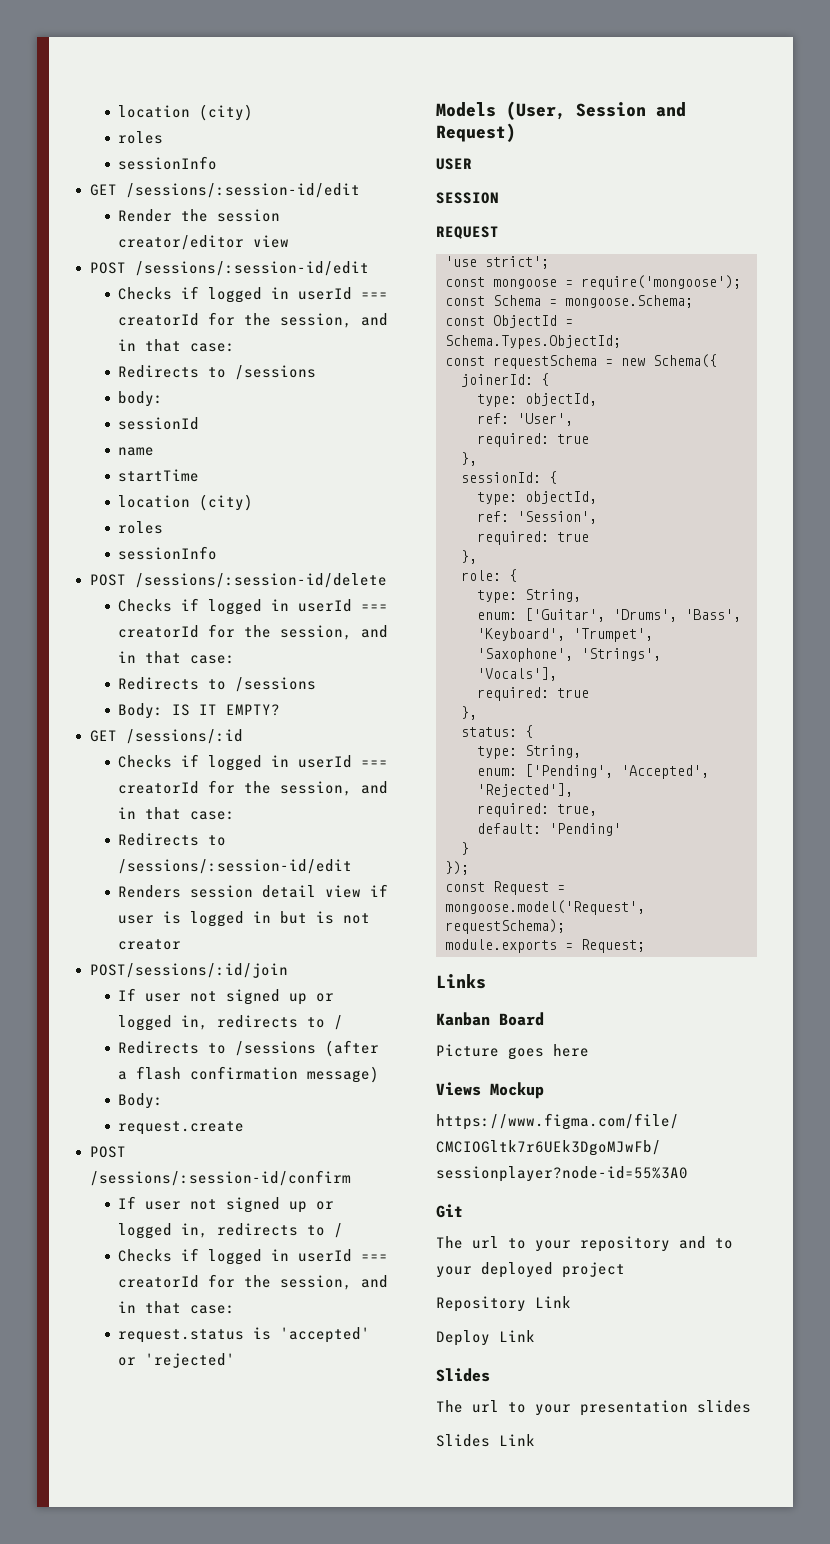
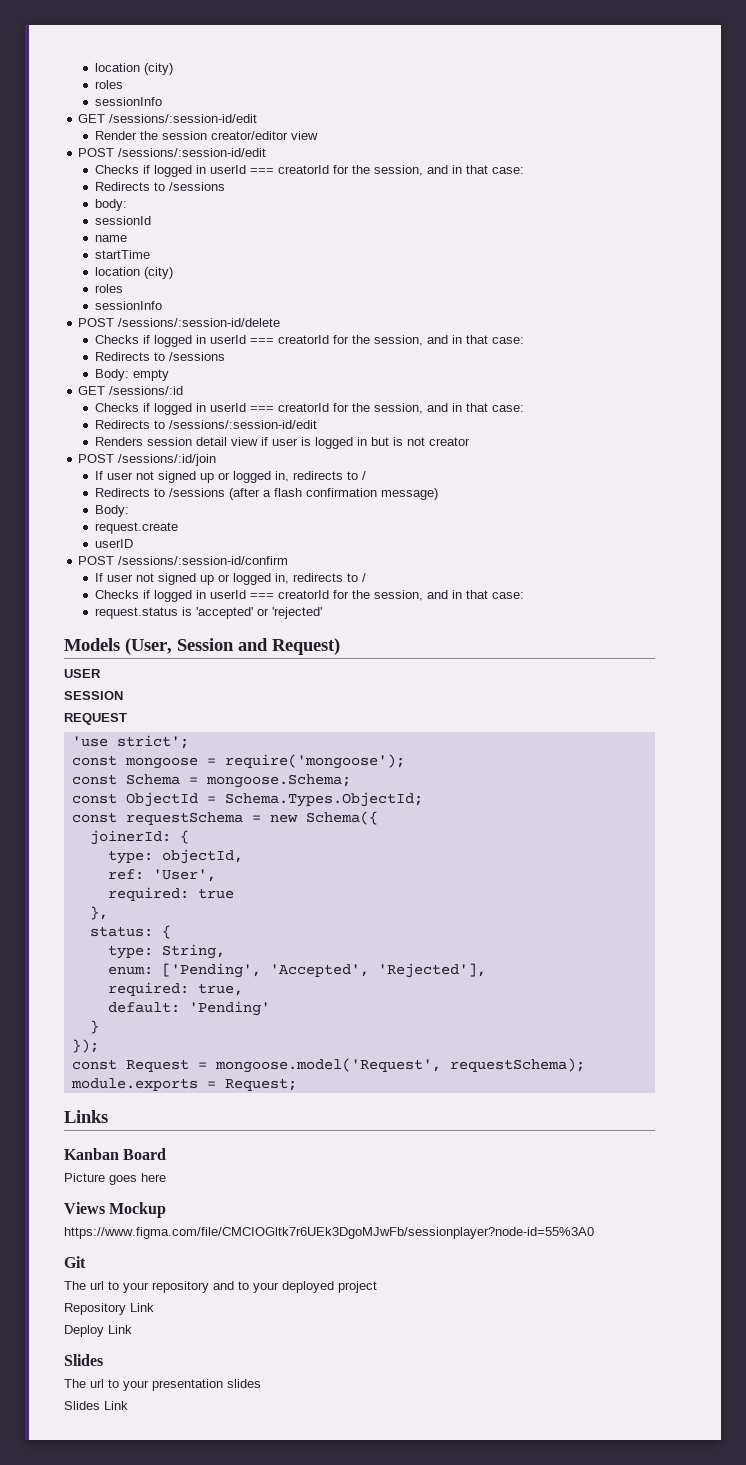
[172,704,281,716] IS IT EMPTY? -> [133,369,170,381] empty
[89,963,288,978] POST/sessions/:id/join -> [78,454,217,466] POST /sessions/:id/join
(245, 1128) none -> [95,539,134,548] // userID
[461,471,557,484] [477,491,597,505] [477,511,597,524] [477,531,589,545] [461,550,477,564] [461,569,517,582] [477,589,581,603] [477,608,741,622] [477,628,653,642] [477,648,661,662] [477,667,557,681] [477,687,589,701] [461,706,477,720] // sessionId: { // type: objectId, // ref: 'Session', // required: true // }, // role: { // type: String, // enum: ['Guitar', 'Drums', 'Bass', 'Keyboard', 'Trumpet', 'Saxophone', 'Strings', 'Vocals'], // required: true // }, -> (108, 913) none

